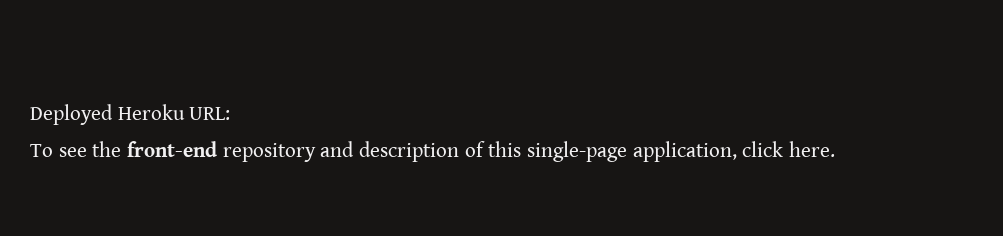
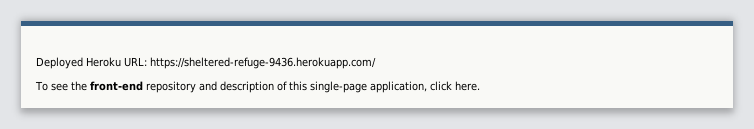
(231, 113) none -> [150,57,376,69] https://sheltered-refuge-9436.herokuapp.com/

